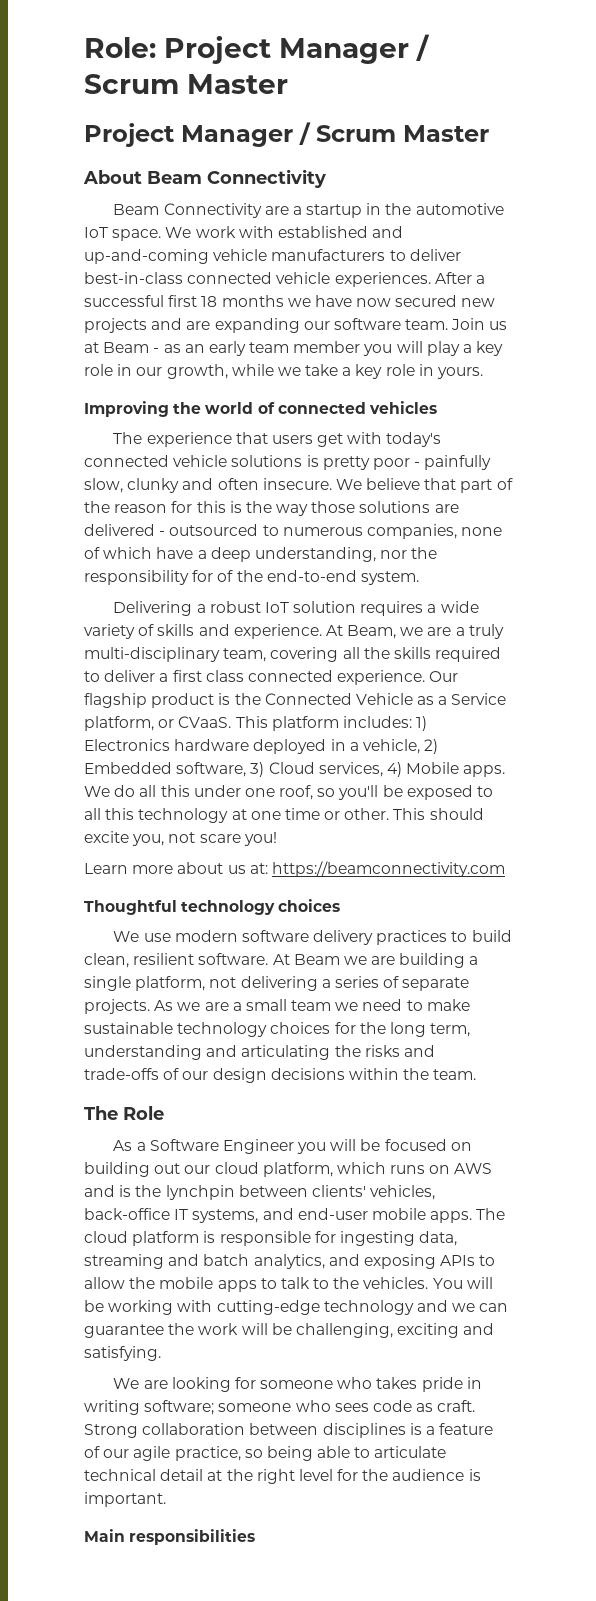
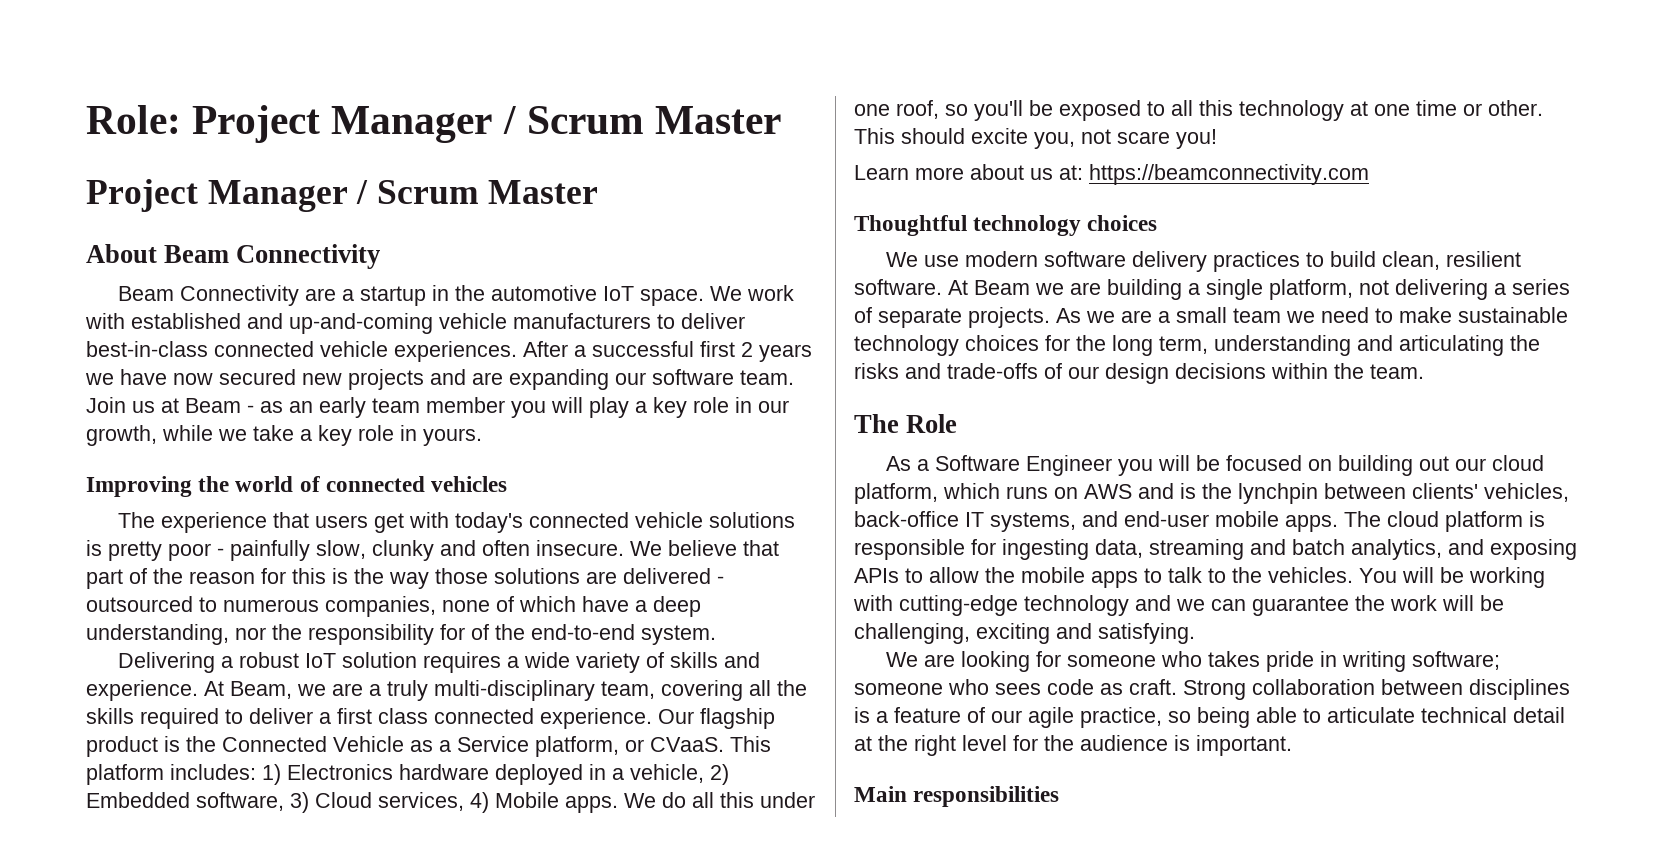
[201,295,284,307] 18 months -> [741,342,812,362] 2 years

